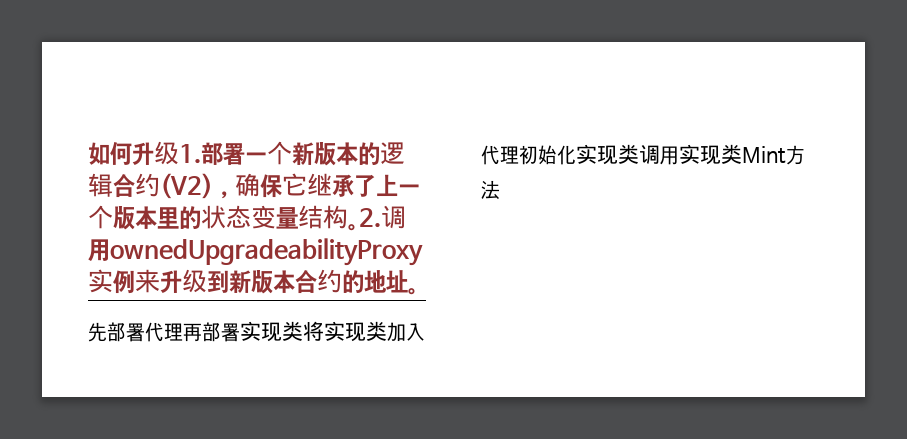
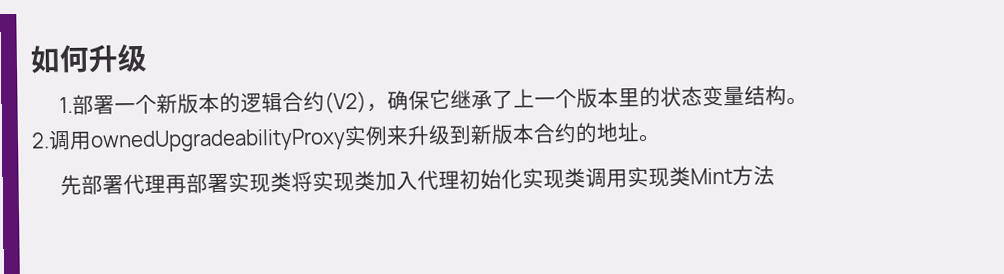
(179, 153) none -> (148, 58) //
(359, 227) none -> (808, 101) //

